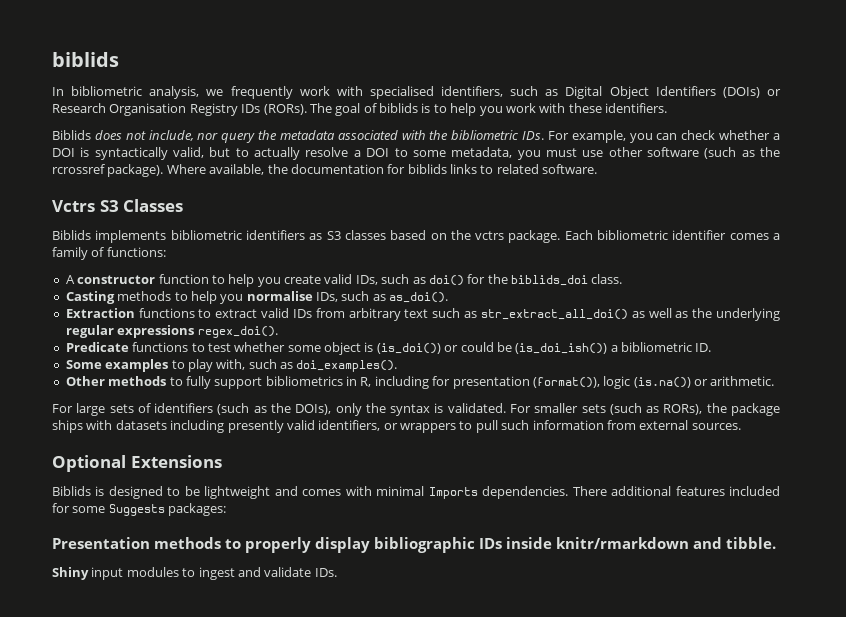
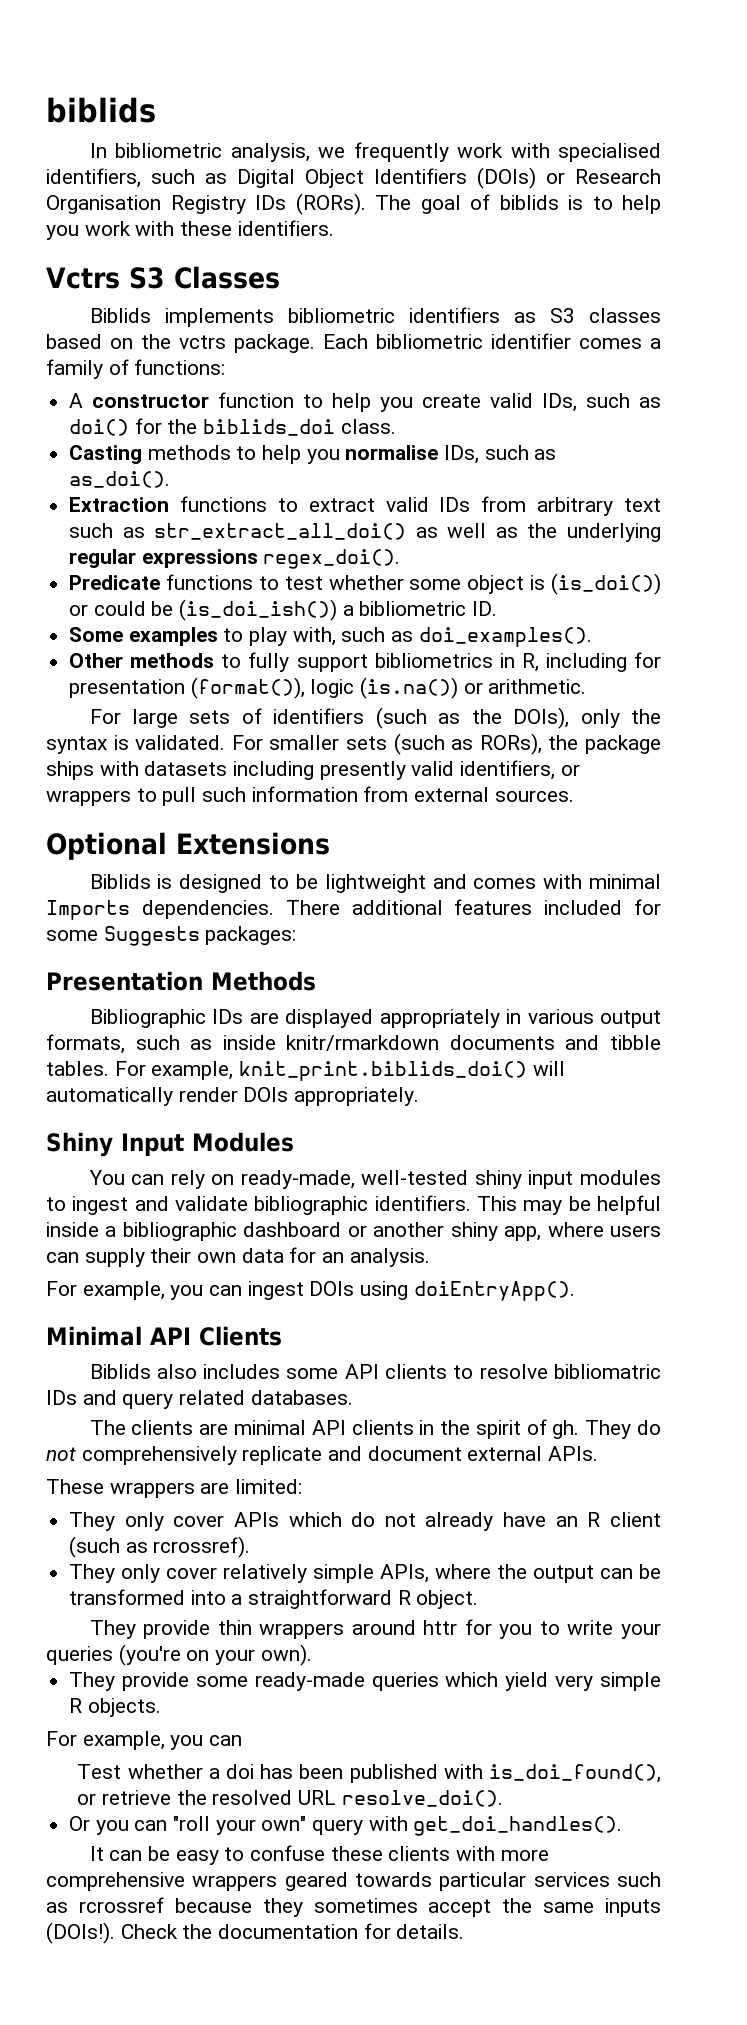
[52,130,781,143] [52,147,781,160] [52,164,598,177] // Biblids does not include, nor query the metadata associated with the bibliometric IDs. For example, you can check whether a DOI is syntactically valid, but to actually resolve a DOI to some metadata, you must use other software (such as the rcrossref package). Where available, the documentation for biblids links to related software. -> (334, 228) none
[154,537,776,553] [52,567,89,580] methods to properly display bibliographic IDs inside knitr/rmarkdown and tibble. // Shiny -> [211,971,316,991] [89,1009,661,1028] [46,1034,661,1054] [46,1061,565,1081] [46,1087,420,1106] [46,1132,294,1157] [88,1170,522,1189] Methods // Bibliographic IDs are displayed appropriately in various output formats, such as inside knitr/rmarkdown documents and tibble tables. For example, knit_print.biblids_doi() will automatically render DOIs appropriately. // Shiny Input Modules // You can rely on ready-made, well-tested shiny
[314,568,337,577] IDs. -> [254,1195,661,1215] [46,1222,662,1241] [46,1247,430,1267] [46,1281,575,1301] [46,1326,282,1346] [89,1364,661,1379] [46,1390,353,1409] [89,1419,661,1439] [46,1446,599,1465] [46,1479,303,1498] [69,1512,661,1531] [69,1536,251,1558] [69,1564,661,1583] [69,1589,479,1609] [89,1619,661,1639] [46,1644,312,1666] [69,1672,661,1691] [69,1698,161,1717] [46,1731,243,1750] [77,1764,661,1783] [77,1790,503,1807] [69,1816,623,1836] [89,1845,549,1865] [46,1872,661,1891] [46,1897,661,1917] [46,1922,465,1944] bibliographic identifiers. This may be helpful inside a bibliographic dashboard or another shiny app, where users can supply their own data for an analysis. // For example, you can ingest DOIs using doiEntryApp(). // Minimal API Clients // Biblids also includes some API clients to resolve bibliomatric IDs and query related databases. // The clients are minimal API clients in the spirit of gh. They do not comprehensively replicate and document external APIs. // These wrappers are limited: // They only cover APIs which do not already have an R client (such as rcrossref). // They only cover relatively simple APIs, where the output can be transformed into a straightforward R object. // They provide thin wrappers around httr for you to write your queries (you're on your own). // They provide some ready-made queries which yield very simple R objects. // For example, you can // Test whether a doi has been published with is_doi_found(), or retrieve the resolved URL resolve_doi(). // Or you can "roll your own" query with get_doi_handles(). // It can be easy to confuse these clients with more comprehensive wrappers geared towards particular services such as rcrossref because they sometimes accept the same inputs (DOIs!). Check the documentation for details.

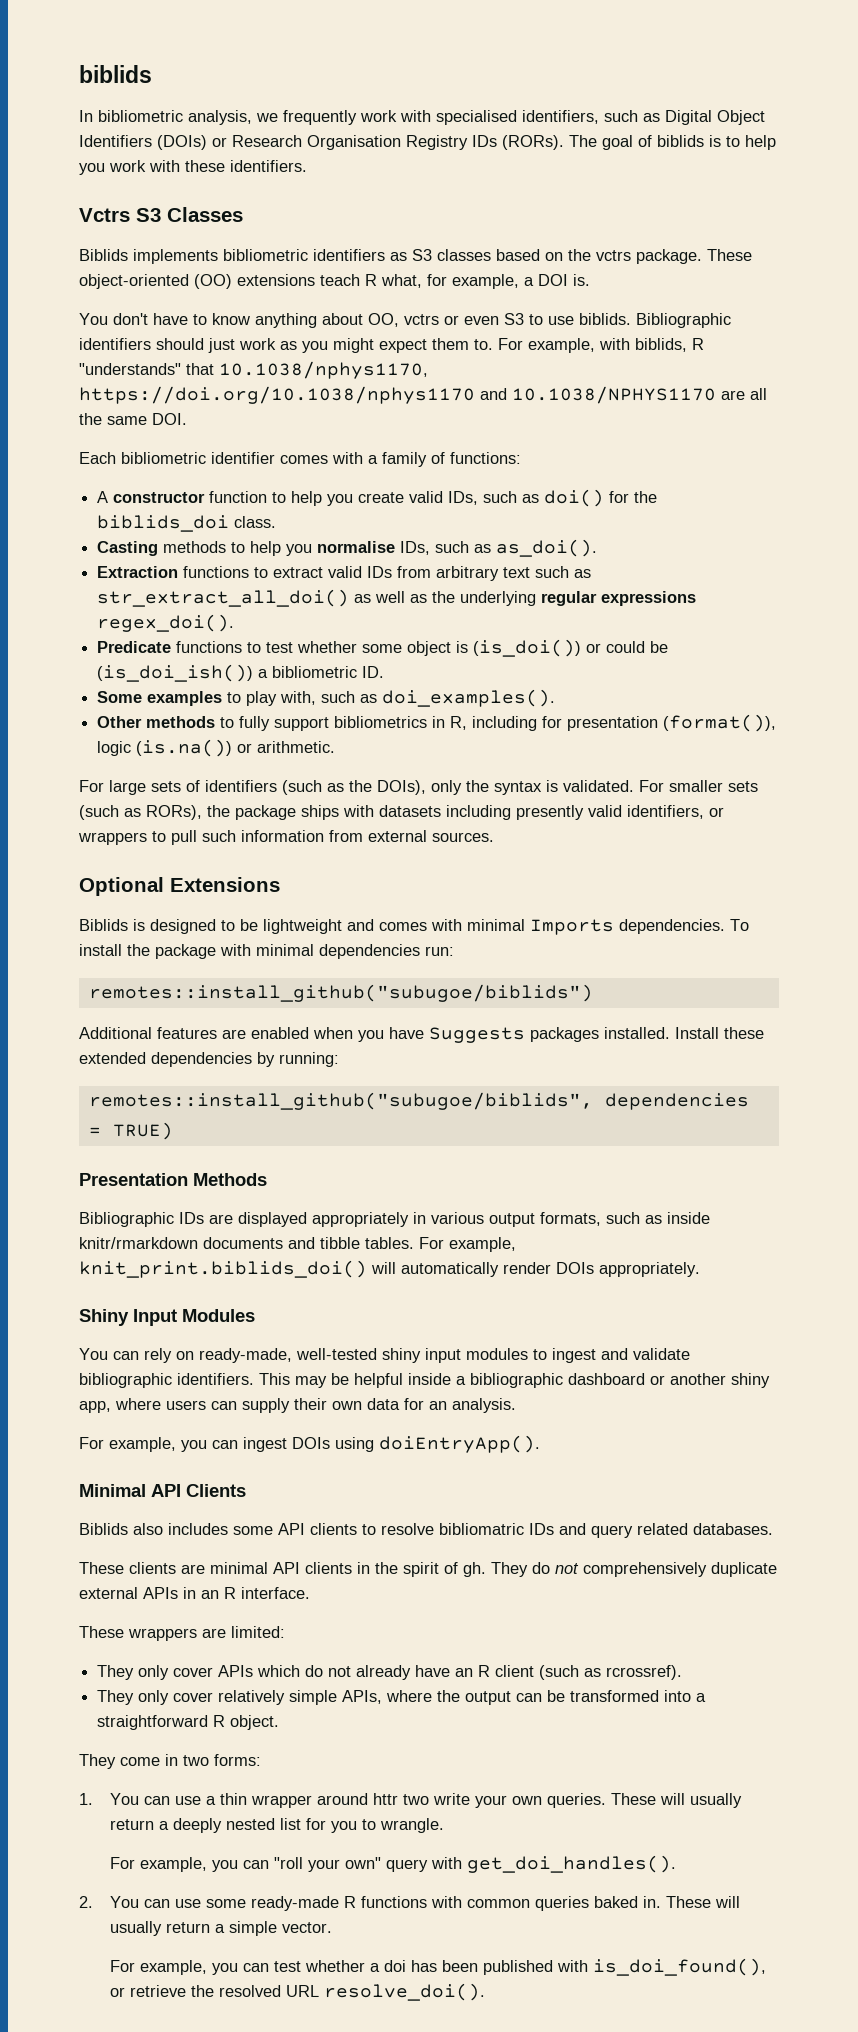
(315, 343) none -> [707,249,752,261] [79,274,590,289] [79,313,731,328] [79,338,704,353] [79,361,428,379] [79,386,767,404] [79,413,187,425] These object-oriented (OO) extensions teach R what, for example, a DOI is. // You don't have to know anything about OO, vctrs or even S3 to use biblids. Bibliographic identifiers should just work as you might expect them to. For example, with biblids, R "understands" that 10.1038/nphys1170, https://doi.org/10.1038/nphys1170 and 10.1038/NPHYS1170 are all the same DOI. //
(642, 343) none -> [332,452,363,464] with
[285,899,661,915] [46,926,297,946] There additional features included for some Suggests packages: -> [730,919,749,931] [79,944,454,959] [88,984,593,1002] [79,1027,764,1043] [79,1052,339,1067] [88,1092,749,1110] [88,1122,173,1140] To install the package with minimal dependencies run: // remotes::install_github("subugoe/biblids") // Additional features are enabled when you have Suggests packages installed. Install these extended dependencies by running: // remotes::install_github("subugoe/biblids", dependencies = TRUE)
[89,1420,126,1435] The -> [79,1562,124,1574] These
[242,1446,599,1465] replicate and document external APIs. -> [711,1562,777,1577] [79,1587,310,1599] duplicate external APIs in an R interface.
[143,1619,661,1639] [46,1644,312,1666] [69,1672,661,1691] [69,1698,161,1717] [46,1731,243,1750] [77,1764,122,1779] provide thin wrappers around httr for you to write your queries (you're on your own). // They provide some ready-made queries which yield very simple R objects. // For example, you can // Test -> [120,1754,261,1766] [79,1793,743,1808] [110,1818,445,1833] [110,1855,677,1873] [79,1896,741,1911] [110,1921,333,1936] [110,1960,302,1975] come in two forms: // 1. You can use a thin wrapper around httr two write your own queries. These will usually return a deeply nested list for you to wrangle. // For example, you can "roll your own" query with get_doi_handles(). // 2. You can use some ready-made R functions with common queries baked in. These will usually return a simple vector. // For example, you can test
[69,1816,623,1836] [89,1845,549,1865] [46,1872,661,1891] [46,1897,661,1917] [46,1922,465,1944] // Or you can "roll your own" query with get_doi_handles(). // It can be easy to confuse these clients with more comprehensive wrappers geared towards particular services such as rcrossref because they sometimes accept the same inputs (DOIs!). Check the documentation for details. -> (486, 1992) none

